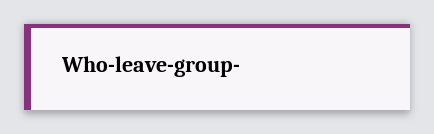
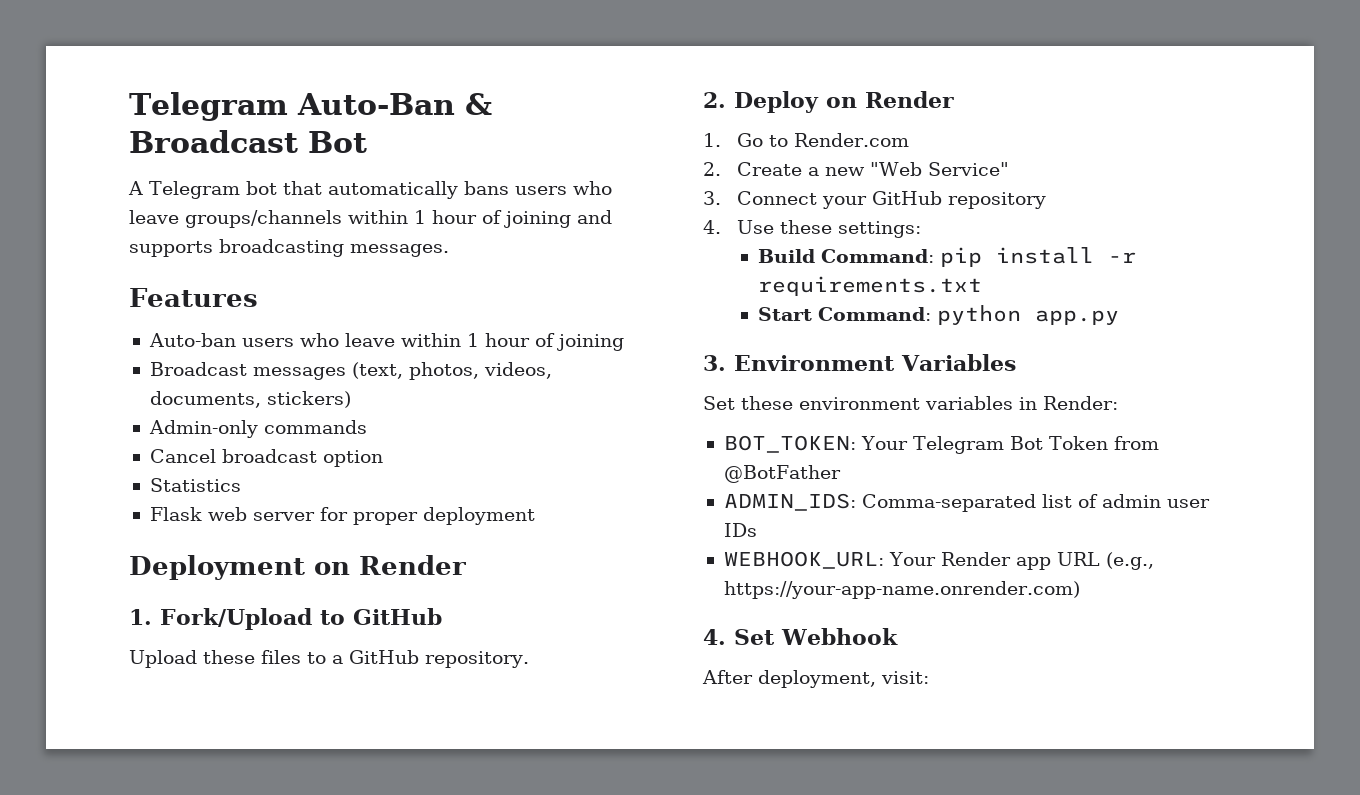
[61,56,240,77] Who-leave-group- -> [129,92,492,121] [129,130,367,153] [128,181,612,199] [129,210,612,228] [129,239,449,257] [129,288,258,307] [148,333,624,351] [149,362,552,380] [149,391,351,408] [148,420,367,438] [149,449,383,467] [149,478,241,492] [149,507,535,525] [129,555,466,580] [129,608,442,630] [129,650,529,668] [703,91,954,113] [703,133,910,147] [703,162,1010,176] [703,191,1047,209] [703,220,922,238] [758,247,1137,267] [758,276,983,296] [758,305,1120,325] [703,354,1016,371] [703,396,1118,410] [723,435,1159,454] [723,465,841,483] [723,493,1210,512] [723,523,757,537] [723,551,1154,570] [723,581,1080,599] [703,628,898,645] [702,670,929,688] Telegram Auto-Ban & Broadcast Bot // A Telegram bot that automatically bans users who leave groups/channels within 1 hour of joining and supports broadcasting messages. // Features // Auto-ban users who leave within 1 hour of joining // Broadcast messages (text, photos, videos, documents, stickers) // Admin-only commands // Cancel broadcast option // Statistics // Flask web server for proper deployment // Deployment on Render // 1. Fork/Upload to GitHub // Upload these files to a GitHub repository. // 2. Deploy on Render // 1. Go to Render.com // 2. Create a new "Web Service" // 3. Connect your GitHub repository // 4. Use these settings: // Build Command: pip install -r requirements.txt // Start Command: python app.py // 3. Environment Variables // Set these environment variables in Render: // BOT_TOKEN: Your Telegram Bot Token from @BotFather // ADMIN_IDS: Comma-separated list of admin user IDs // WEBHOOK_URL: Your Render app URL (e.g., https://your-app-name.onrender.com) // 4. Set Webhook // After deployment, visit:

